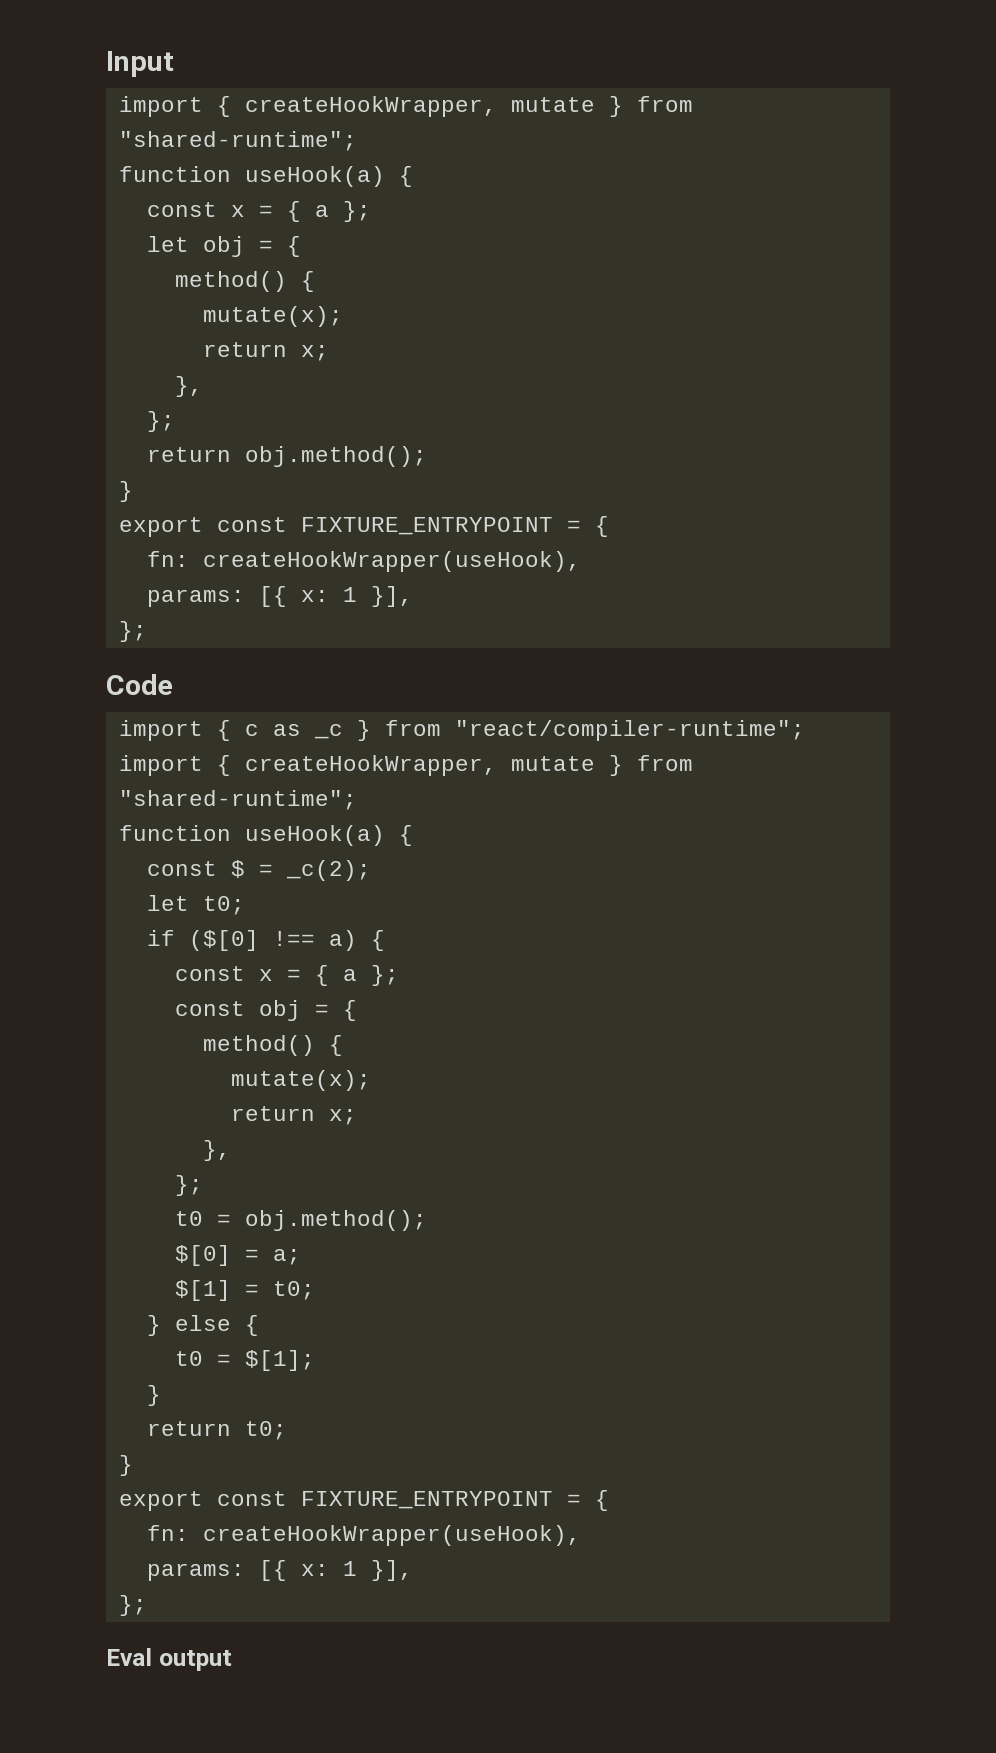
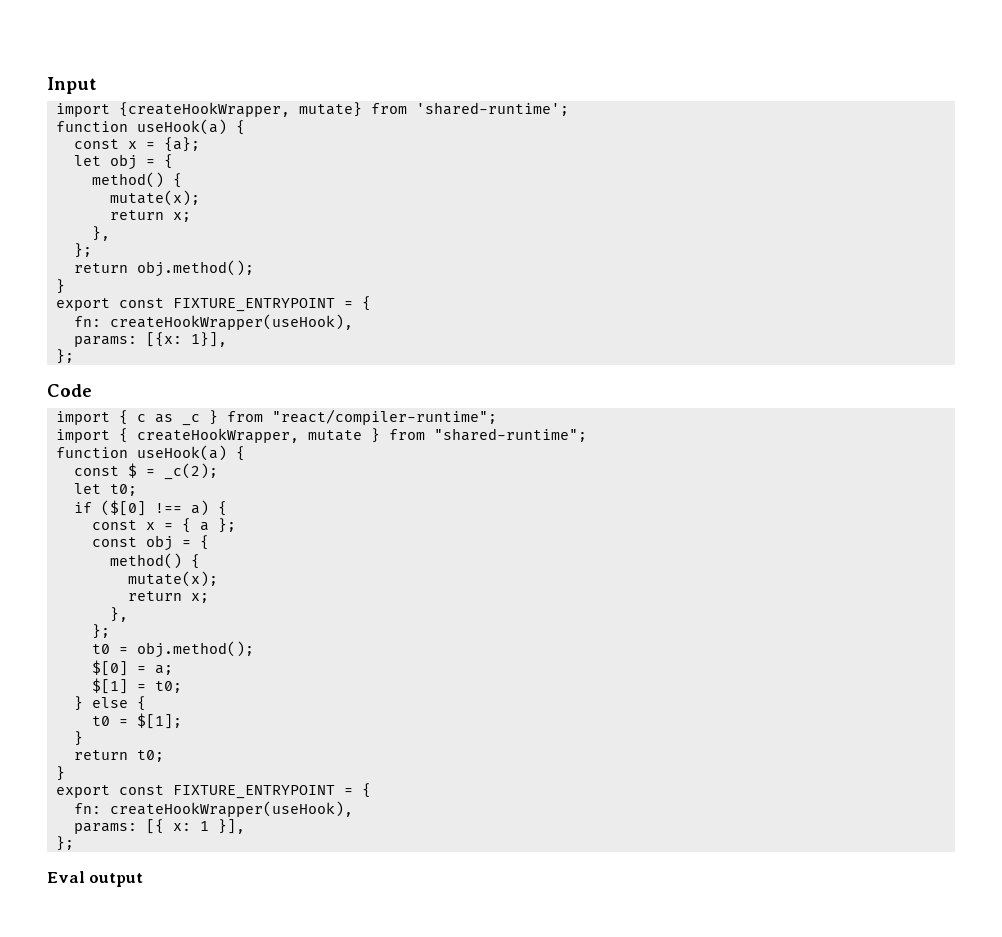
[216,96,693,117] [118,131,357,151] { createHookWrapper, mutate } from "shared-runtime"; -> [119,102,570,117] {createHookWrapper, mutate} from 'shared-runtime';
[286,201,371,222] { a }; -> [164,137,201,152] {a};
[258,586,413,607] [{ x: 1 }], -> [146,332,228,347] [{x: 1}],

